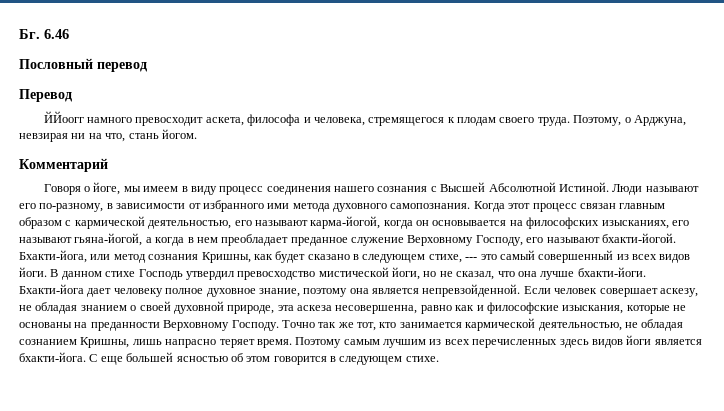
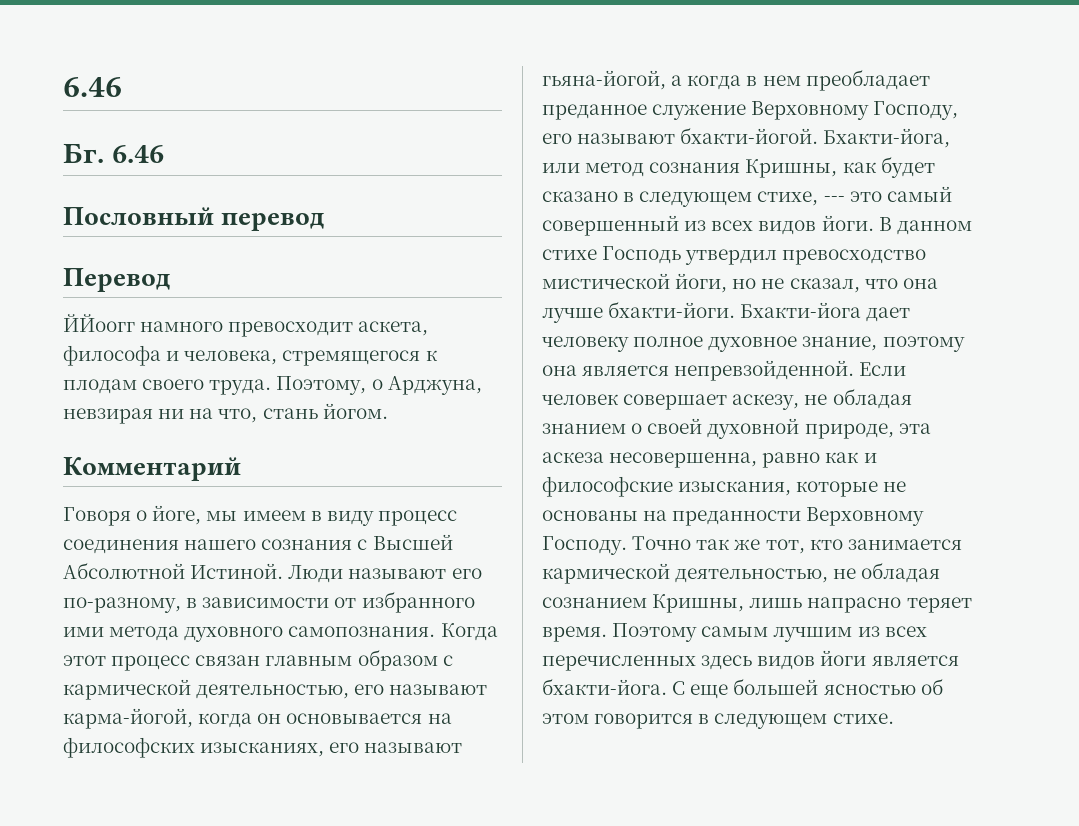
(19, 34) none -> [63,77,122,97] 6.46 //

